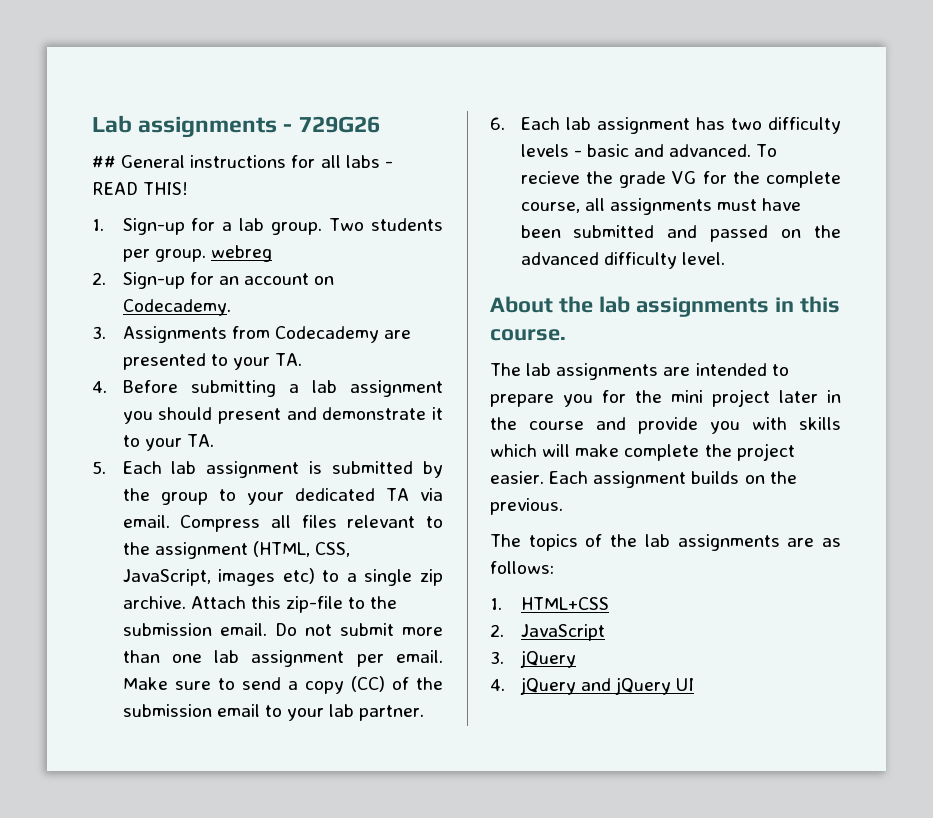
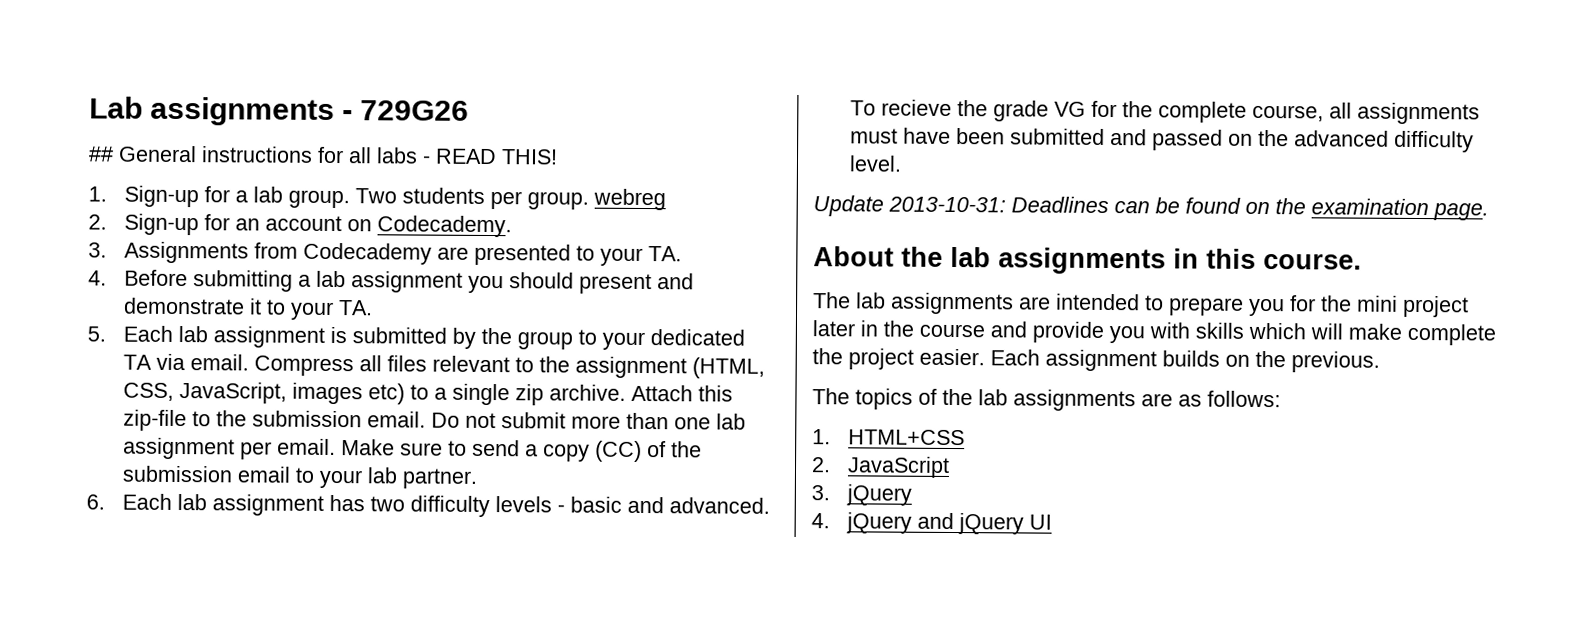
(725, 258) none -> [813,195,1489,221] // Update 2013-10-31: Deadlines can be found on the examination page.

